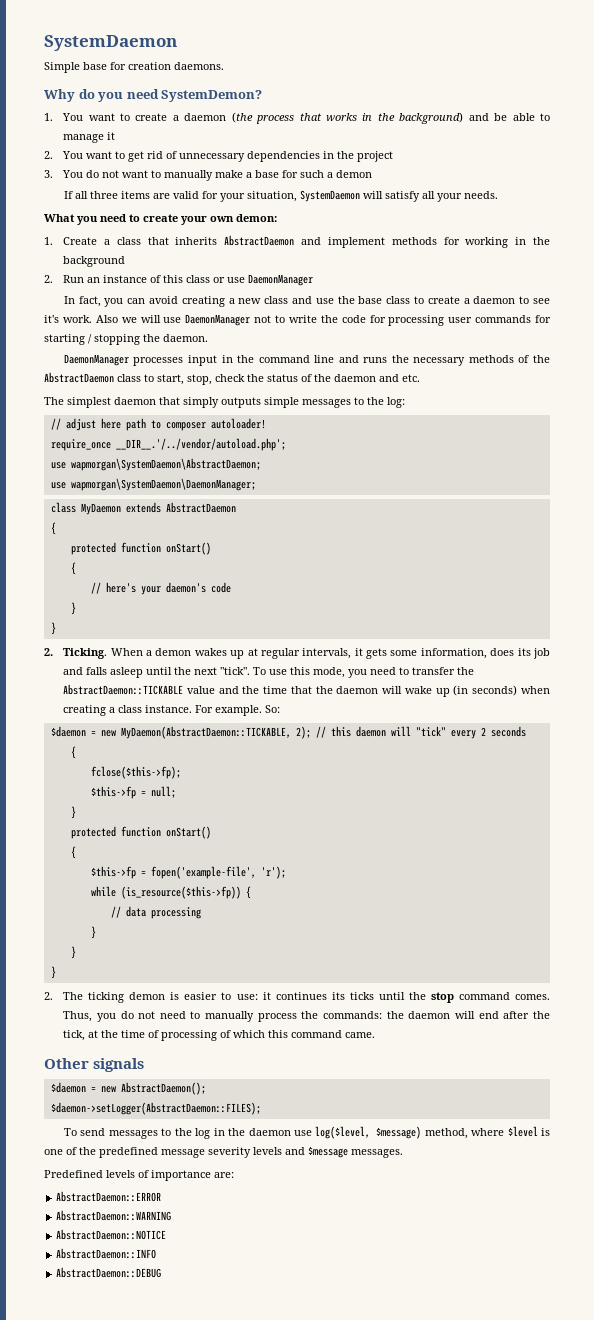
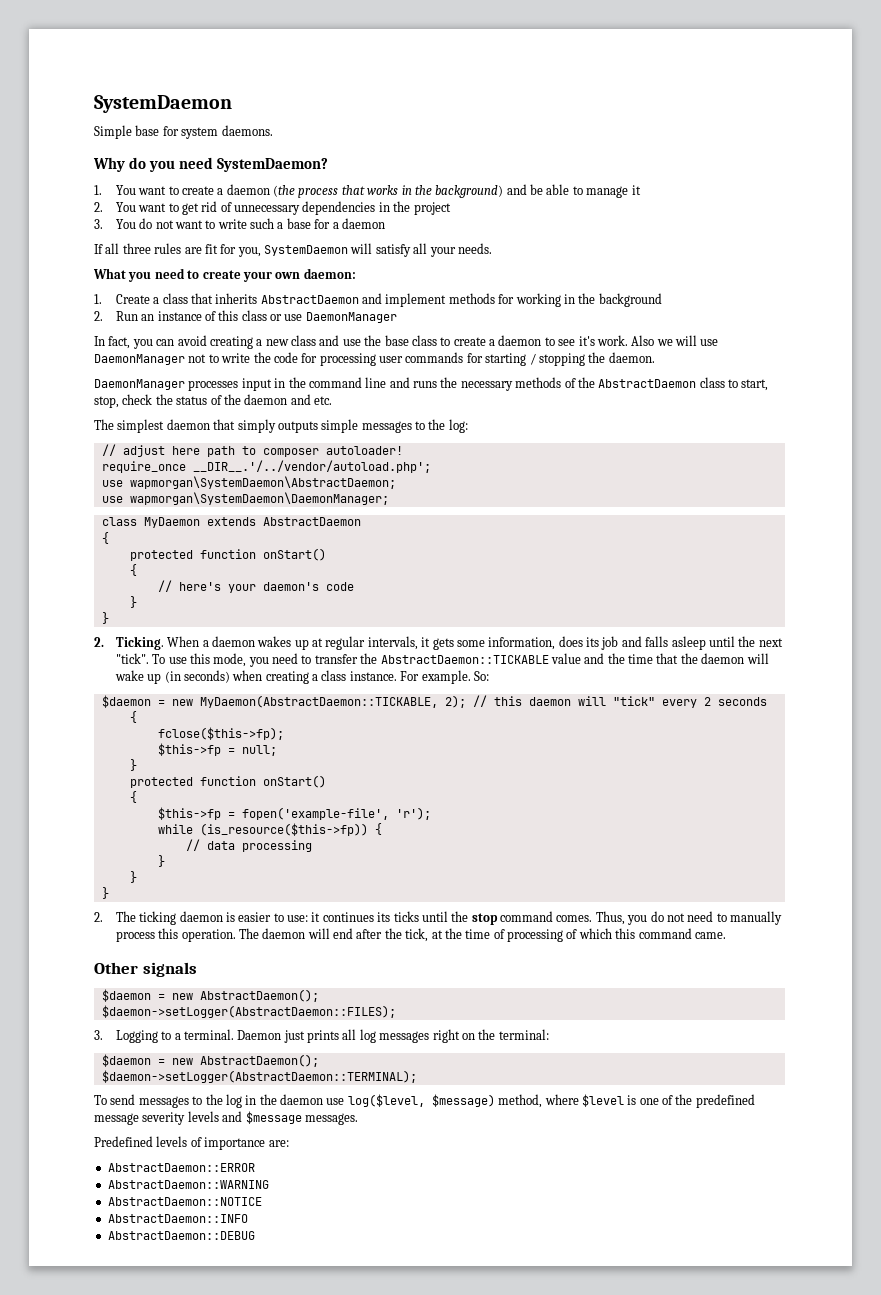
[128,62,171,70] creation -> [181,127,219,139] system
[161,90,263,102] SystemDemon? -> [216,158,328,172] SystemDaemon?
[164,170,244,181] manually make -> [217,218,275,229] write such
[300,170,373,178] such a demon -> [332,218,385,229] a daemon
[120,191,297,202] items are valid for your situation, -> [154,243,261,257] rules are fit for you,
[236,214,277,222] demon: -> [303,268,356,279] daemon:
[155,648,192,656] demon -> [211,636,255,647] daemon
[129,992,166,1000] demon -> [179,911,223,922] daemon
[301,1011,404,1019] the commands: the -> [158,928,259,942] this operation. The
(261, 1108) none -> [94,1029,549,1043] [101,1054,319,1067] [101,1070,417,1083] // 3. Logging to a terminal. Daemon just prints all log messages right on the terminal: // $daemon = new AbstractDaemon(); // $daemon->setLogger(AbstractDaemon::TERMINAL);

